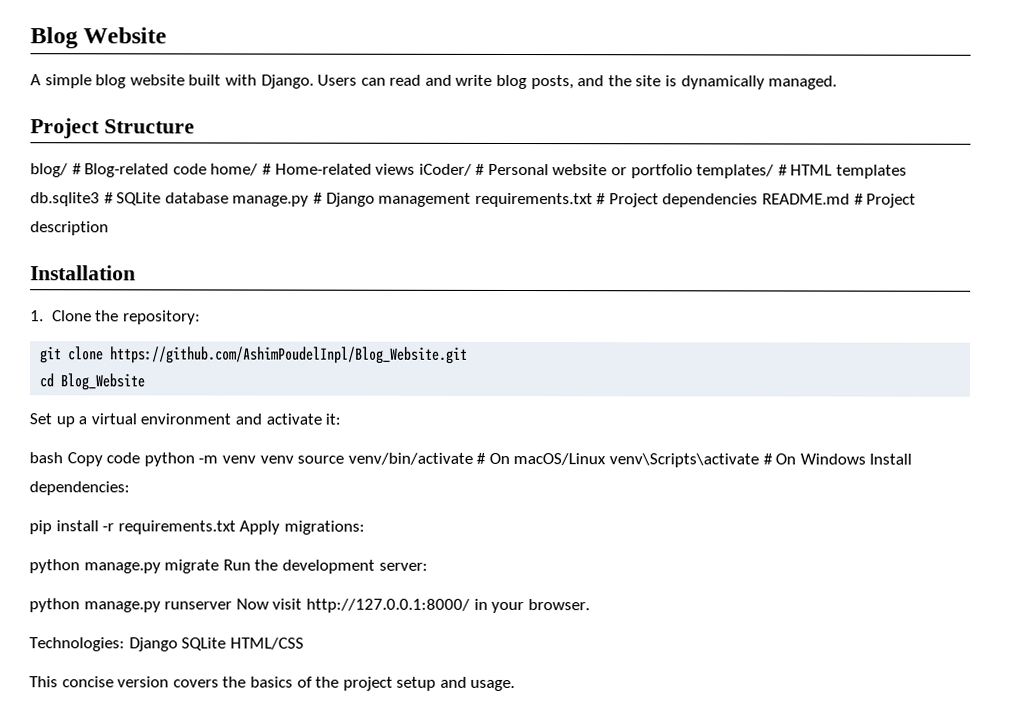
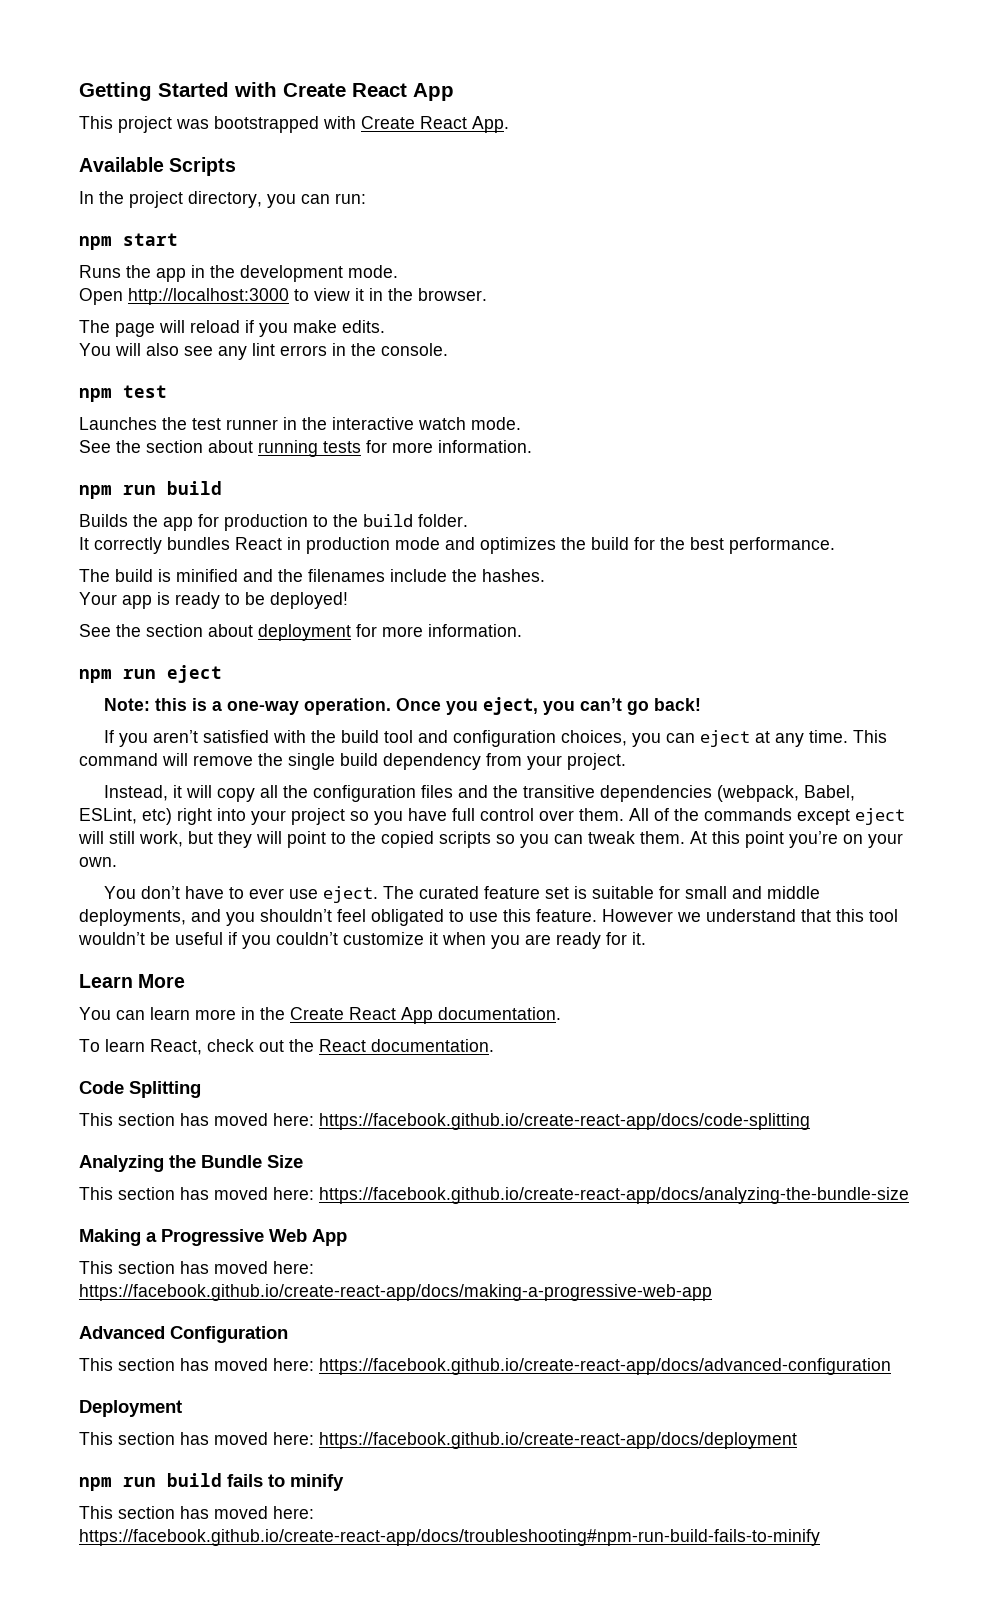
[30,27,168,49] [30,74,838,90] [30,118,195,139] [30,163,908,179] [30,192,917,208] [30,221,109,236] [30,265,136,281] [30,310,201,325] [39,346,469,364] [39,373,146,391] [29,413,342,428] [29,452,913,468] [29,481,130,496] [29,520,365,535] [29,559,428,574] [29,598,590,614] [29,637,304,652] [29,676,516,692] Blog Website // A simple blog website built with Django. Users can read and write blog posts, and the site is dynamically managed. // Project Structure // blog/ # Blog-related code home/ # Home-related views iCoder/ # Personal website or portfolio templates/ # HTML templates db.sqlite3 # SQLite database manage.py # Django management requirements.txt # Project dependencies README.md # Project description // Installation // 1. Clone the repository: // git clone https://github.com/AshimPoudelInpl/Blog_Website.git // cd Blog_Website // Set up a virtual environment and activate it: // bash Copy code python -m venv venv source venv/bin/activate # On macOS/Linux venv\Scripts\activate # On Windows Install dependencies: // pip install -r requirements.txt Apply migrations: // python manage.py migrate Run the development server: // python manage.py runserver Now visit http://127.0.0.1:8000/ in your browser. // Technologies: Django SQLite HTML/CSS // This concise version covers the basics of the project setup and usage. -> [79,82,454,101] [79,116,509,133] [79,157,237,176] [79,191,366,208] [79,233,178,250] [79,265,398,282] [79,288,487,305] [79,320,385,337] [79,343,448,360] [79,385,167,402] [79,417,521,430] [79,440,532,457] [79,481,222,499] [79,514,468,531] [79,537,835,554] [79,569,545,582] [79,592,348,609] [79,624,522,641] [79,665,222,683] [104,697,702,715] [104,730,888,747] [79,753,626,770] [104,785,856,802] [79,808,905,825] [78,831,903,848] [79,857,117,867] [104,886,821,903] [79,909,898,926] [78,932,646,949] [79,974,186,988] [79,1007,561,1024] [79,1039,494,1055] [79,1081,201,1098] [79,1113,810,1130] [79,1155,303,1172] [79,1187,909,1204] [79,1229,347,1246] [79,1261,314,1274] [79,1284,712,1301] [79,1326,288,1343] [79,1358,891,1375] [79,1400,182,1417] [79,1432,797,1449] [79,1473,344,1491] [79,1506,314,1519] [79,1529,820,1546] Getting Started with Create React App // This project was bootstrapped with Create React App. // Available Scripts // In the project directory, you can run: // npm start // Runs the app in the development mode. // Open http://localhost:3000 to view it in the browser. // The page will reload if you make edits. // You will also see any lint errors in the console. // npm test // Launches the test runner in the interactive watch mode. // See the section about running tests for more information. // npm run build // Builds the app for production to the build folder. // It correctly bundles React in production mode and optimizes the build for the best performance. // The build is minified and the filenames include the hashes. // Your app is ready to be deployed! // See the section about deployment for more information. // npm run eject // Note: this is a one-way operation. Once you eject, you can’t go back! // If you aren’t satisfied with the build tool and configuration choices, you can eject at any time. This command will remove the single build dependency from your project. // Instead, it will copy all the configuration files and the transitive dependencies (webpack, Babel, ESLint, etc) right into your project so you have full control over them. All of the commands except eject will still work, but they will point to the copied scripts so you can tweak them. At this point you’re on your own. // You don’t have to ever use eject. The curated feature set is suitable for small and middle deployments, and you shouldn’t feel obligated to use this feature. However we understand that this tool wouldn’t be useful if you couldn’t customize it when you are ready for it. // Learn More // You can learn more in the Create React App documentation. // To learn React, check out the React documentation. // Code Splitting // This section has moved here: https://facebook.github.io/create-react-app/docs/code-splitting // Analyzing the Bundle Size // This section has moved here: https://facebook.github.io/create-react-app/docs/analyzing-the-bundle-size // Making a Progressive Web App // This section has moved here: https://facebook.github.io/create-react-app/docs/making-a-progressive-web-app // Advanced Configuration // This section has moved here: https://facebook.github.io/create-react-app/docs/advanced-configuration // Deployment // This section has moved here: https://facebook.github.io/create-react-app/docs/deployment // npm run build fails to minify // This section has moved here: https://facebook.github.io/create-react-app/docs/troubleshooting#npm-run-build-fails-to-minify

